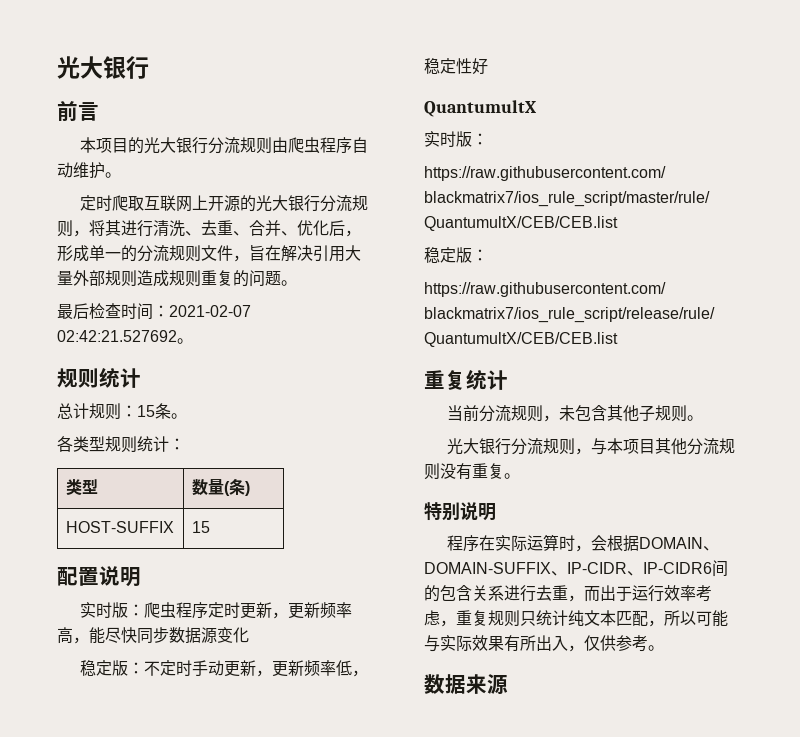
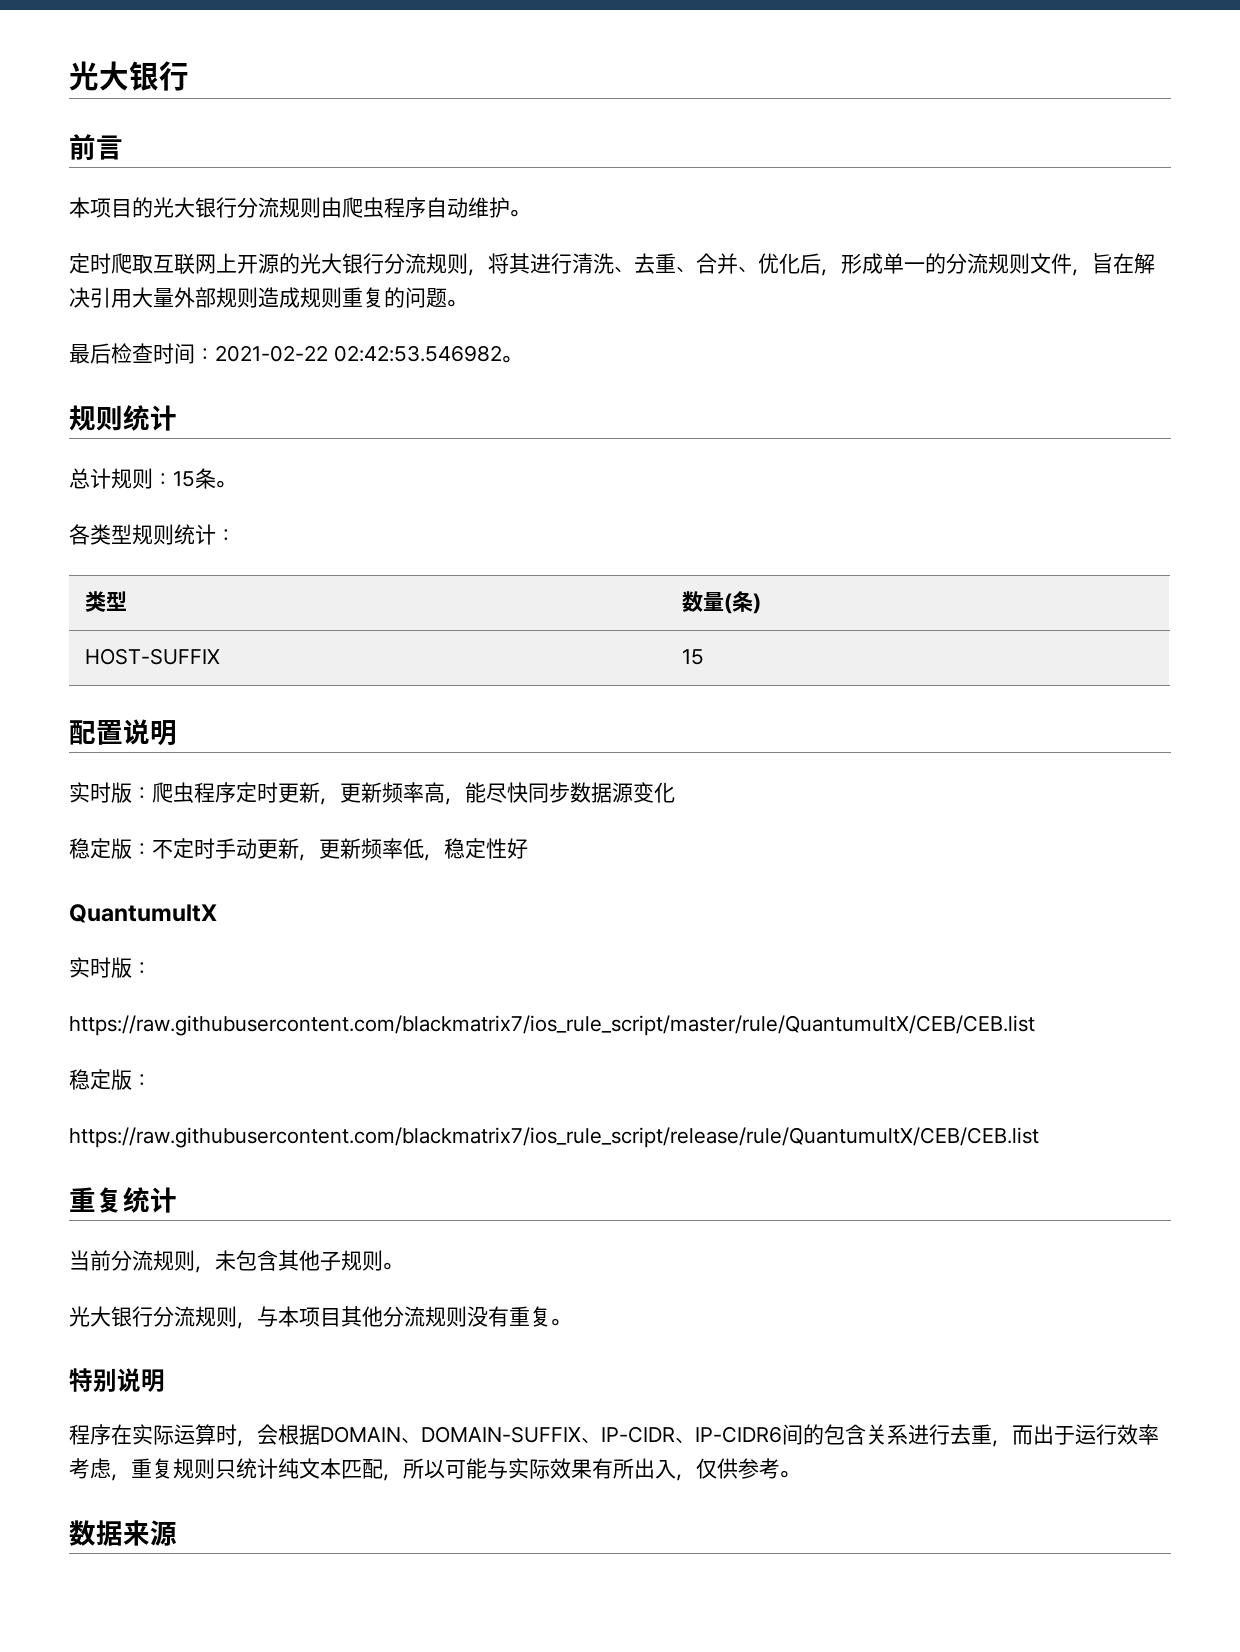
[169,305,251,317] [57,330,177,342] 2021-02-07 02:42:21.527692 -> [215,345,502,362] 2021-02-22 02:42:53.546982

